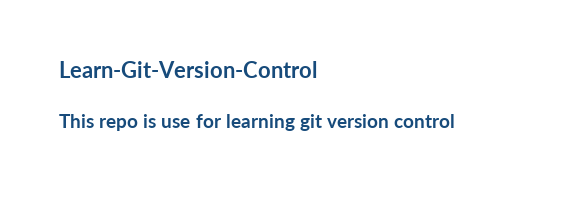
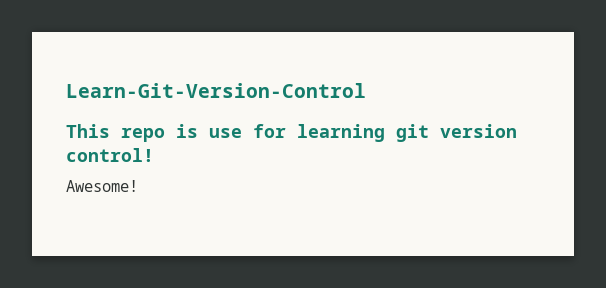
[394,114,456,128] control -> [66,148,154,162] [66,180,138,192] control! // Awesome!

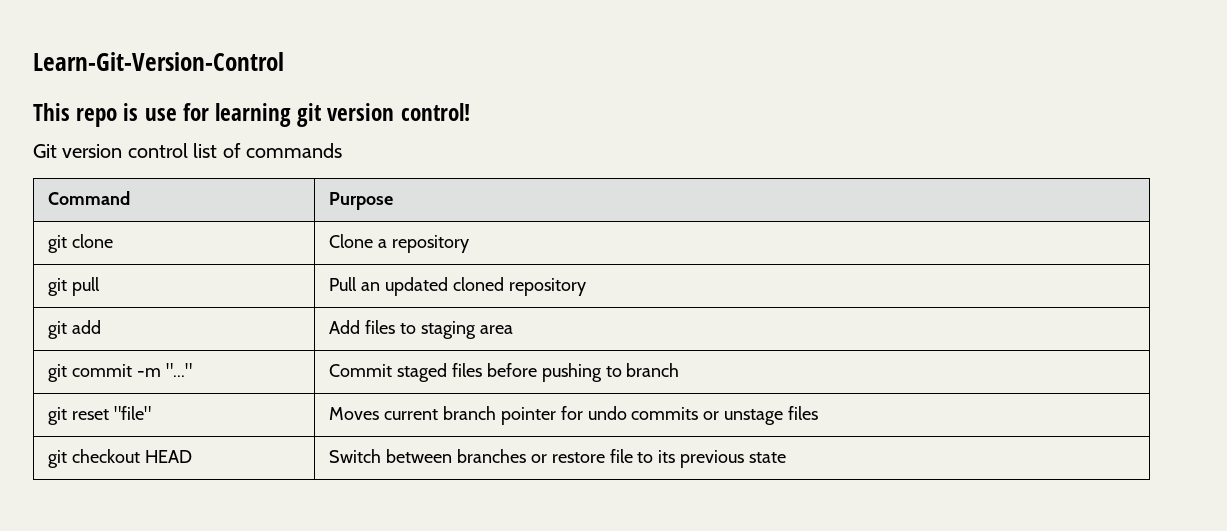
[66,180,138,192] Awesome! -> [33,143,342,158] [48,191,131,205] [329,192,394,210] [48,234,114,253] [329,234,469,253] [48,277,101,296] [329,277,586,296] [48,320,102,339] [329,320,513,339] [48,363,192,382] [329,363,680,382] [48,406,151,425] [329,406,819,425] [48,449,192,468] [329,449,787,468] Git version control list of commands // Command | Purpose // git clone | Clone a repository // git pull | Pull an updated cloned repository // git add | Add files to staging area // git commit -m "..." | Commit staged files before pushing to branch // git reset "file" | Moves current branch pointer for undo commits or unstage files // git checkout HEAD | Switch between branches or restore file to its previous state

